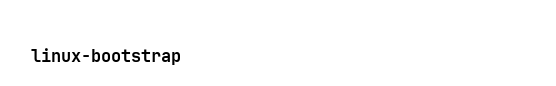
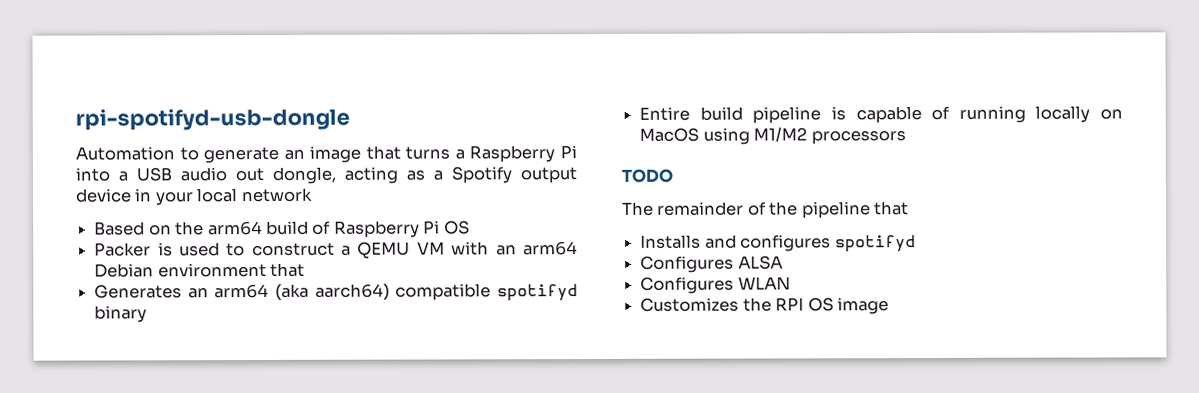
[31,48,181,65] linux-bootstrap -> [75,107,350,131] [75,145,577,164] [75,166,577,184] [75,187,313,206] [94,220,470,238] [94,241,578,259] [94,262,306,278] [94,283,578,302] [94,305,148,323] [639,105,1123,124] [639,127,906,145] [621,168,673,183] [622,201,910,219] [640,234,916,253] [640,255,783,273] [640,276,791,294] [640,297,889,315] rpi-spotifyd-usb-dongle // Automation to generate an image that turns a Raspberry Pi into a USB audio out dongle, acting as a Spotify output device in your local network // Based on the arm64 build of Raspberry Pi OS // Packer is used to construct a QEMU VM with an arm64 Debian environment that // Generates an arm64 (aka aarch64) compatible spotifyd binary // Entire build pipeline is capable of running locally on MacOS using M1/M2 processors // TODO // The remainder of the pipeline that // Installs and configures spotifyd // Configures ALSA // Configures WLAN // Customizes the RPI OS image

